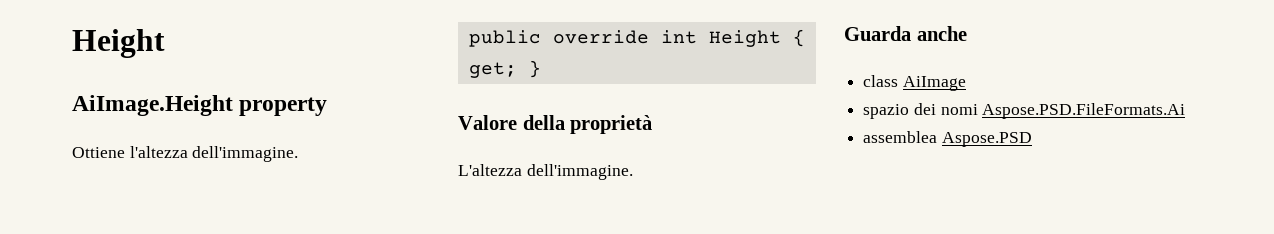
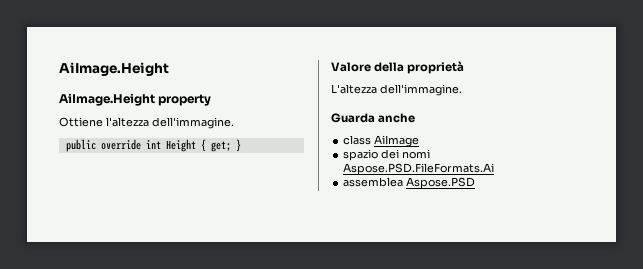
[72,29,165,58] Height -> [59,62,169,76] AiImage.Height

